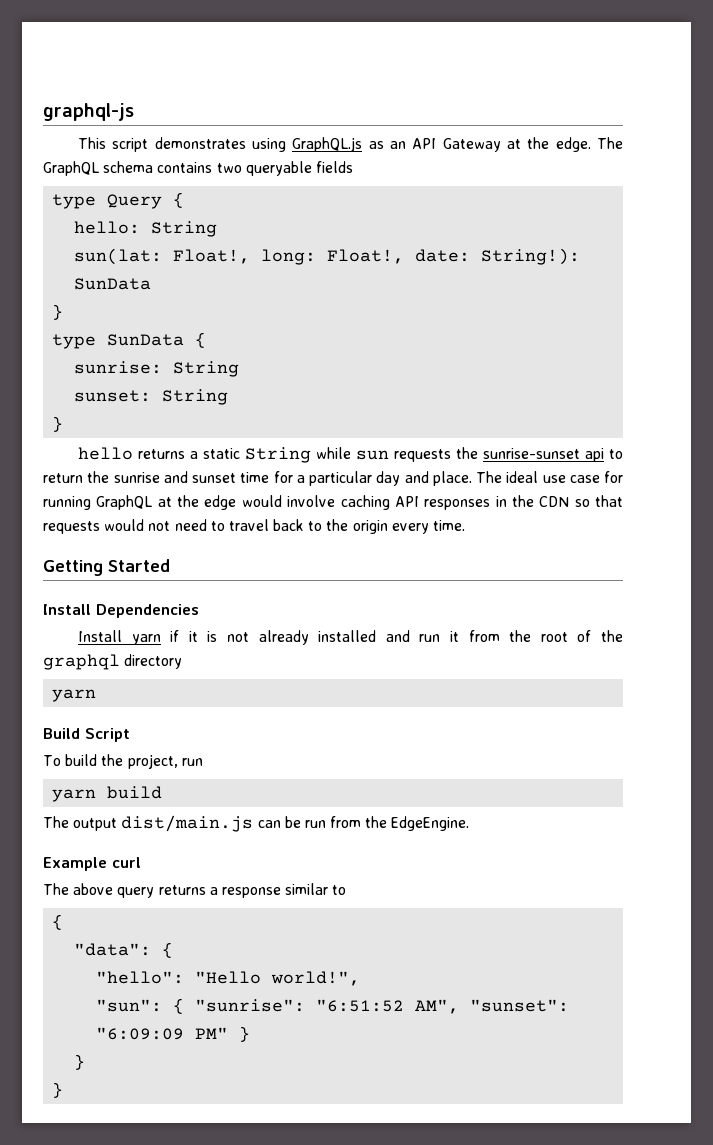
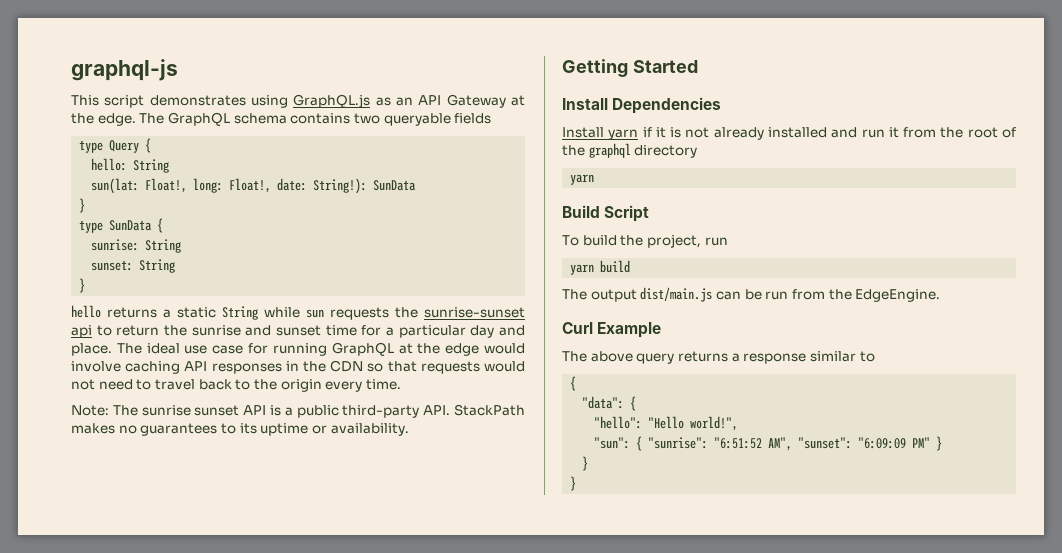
(466, 525) none -> [71,404,525,418] [71,423,409,436] // Note: The sunrise sunset API is a public third-party API. StackPath makes no guarantees to its uptime or availability.
(470, 823) none -> [562,322,593,334] Curl
[112,857,141,868] curl -> (662, 330) none

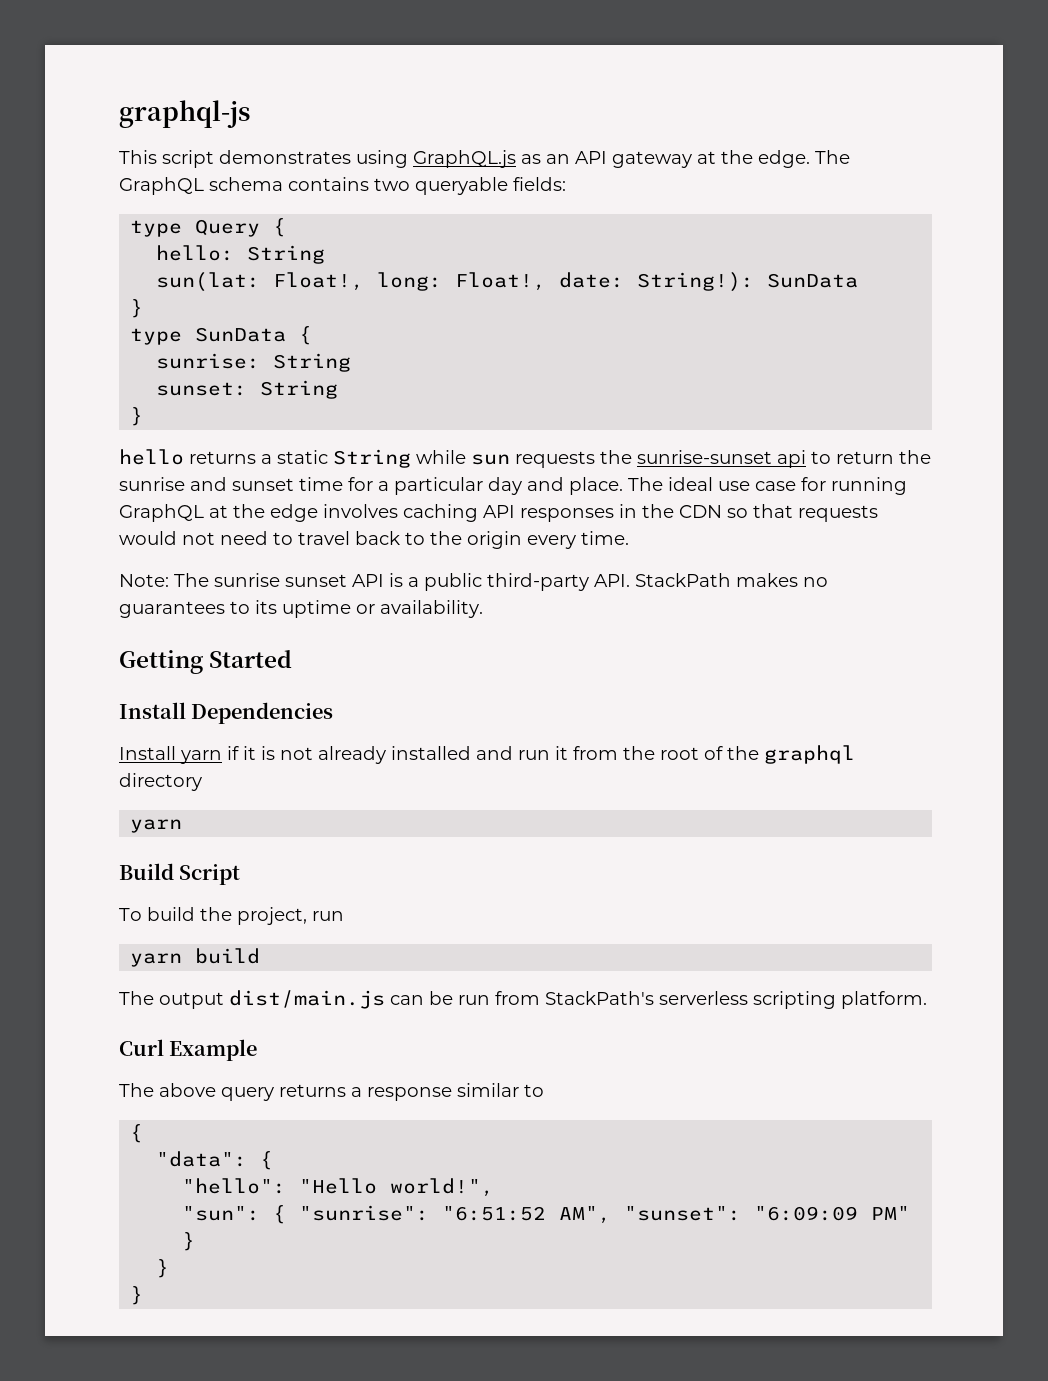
[446,94,506,108] Gateway -> [612,151,692,168] gateway
[454,113,492,124] fields -> [513,177,566,191] fields:
[483,343,525,354] [71,361,121,372] would involve -> [323,504,398,518] involves
[828,289,941,302] the EdgeEngine. -> [545,991,927,1009] StackPath's serverless scripting platform.

